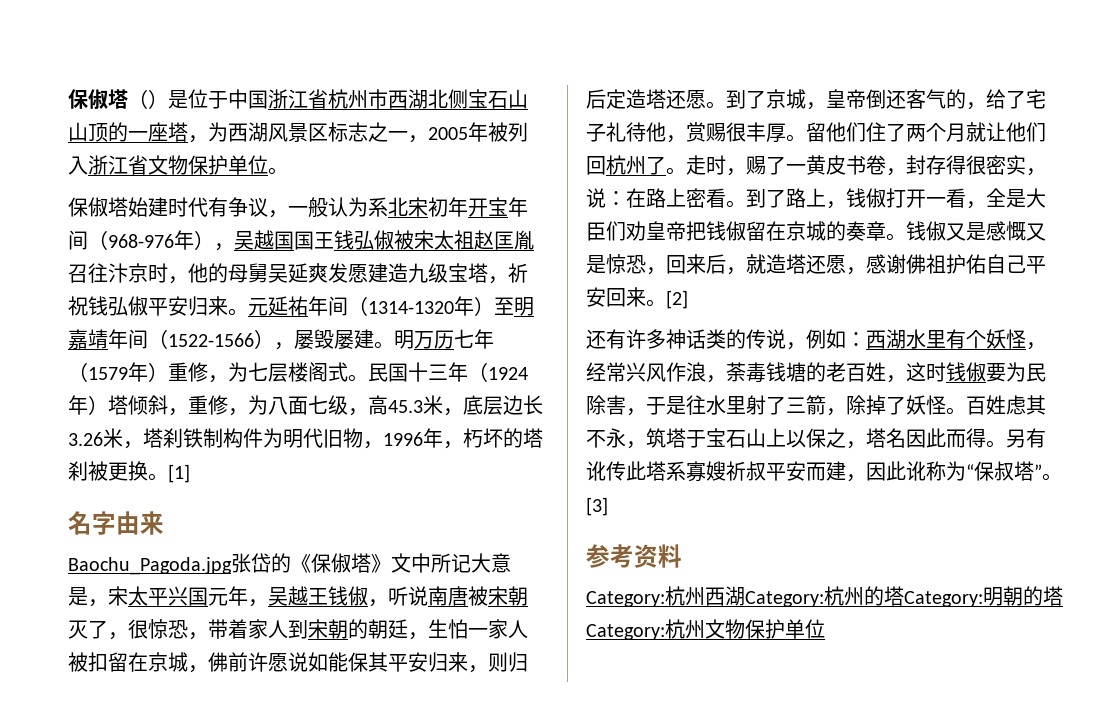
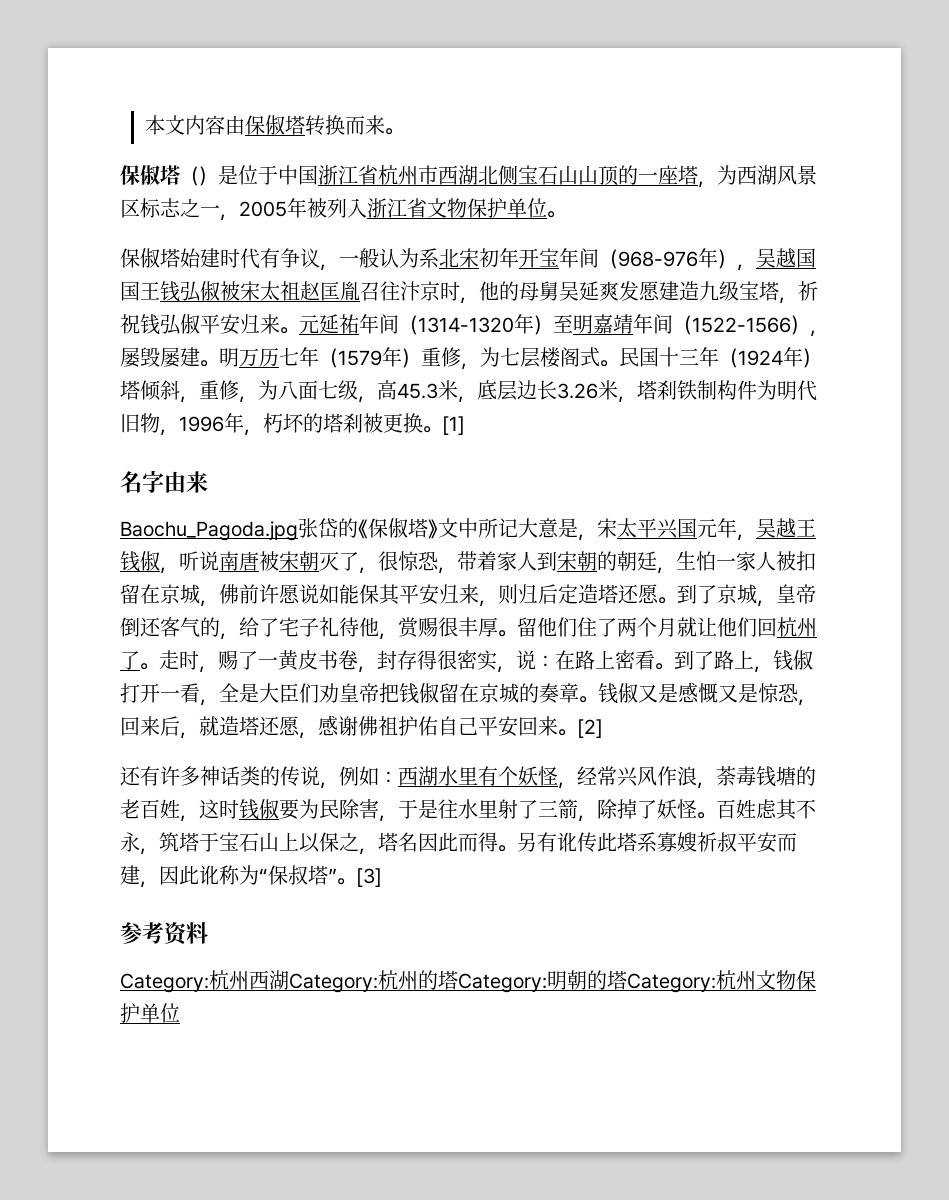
(68, 99) none -> [144,115,404,136] 本文内容由保俶塔转换而来。 //

